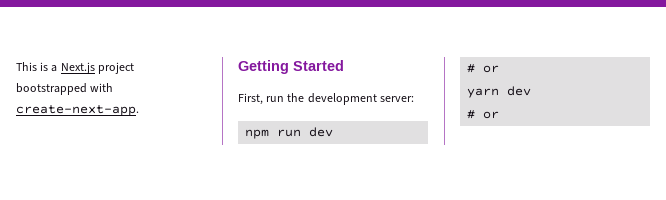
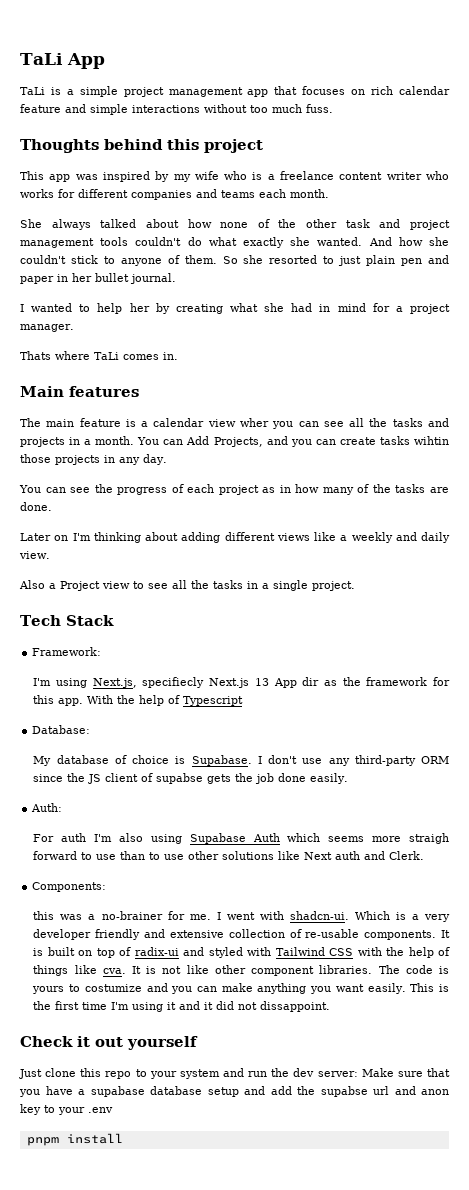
[16,62,134,74] [16,83,114,95] [16,105,139,116] [238,60,344,74] [238,93,263,105] This is a Next.js project bootstrapped with create-next-app. // Getting Started // First, -> [20,53,105,69] [20,86,451,97] [20,104,333,115] [20,139,263,153] [20,171,450,182] [20,189,329,200] [20,219,450,230] [20,237,449,248] [20,255,449,266] [20,273,176,284] [20,303,451,314] [20,324,74,332] [20,351,178,360] [20,386,139,397] [20,418,449,429] [20,436,450,447] [20,454,167,465] [19,484,450,495] [20,502,52,511] [20,532,450,543] [19,551,50,559] [19,580,355,591] [20,615,114,626] [32,647,102,656] [33,677,450,688] [33,695,244,706] [32,725,91,734] [33,755,449,766] [33,773,349,784] [31,803,63,812] [33,833,449,844] [33,851,425,860] [32,882,107,892] [33,911,450,922] [33,929,450,940] [33,947,450,958] [33,965,449,976] [32,983,450,994] [33,1001,331,1012] [20,1036,198,1050] [19,1068,244,1079] TaLi App // TaLi is a simple project management app that focuses on rich calendar feature and simple interactions without too much fuss. // Thoughts behind this project // This app was inspired by my wife who is a freelance content writer who works for different companies and teams each month. // She always talked about how none of the other task and project management tools couldn't do what exactly she wanted. And how she couldn't stick to anyone of them. So she resorted to just plain pen and paper in her bullet journal. // I wanted to help her by creating what she had in mind for a project manager. // Thats where TaLi comes in. // Main features // The main feature is a calendar view wher you can see all the tasks and projects in a month. You can Add Projects, and you can create tasks wihtin those projects in any day. // You can see the progress of each project as in how many of the tasks are done. // Later on I'm thinking about adding different views like a weekly and daily view. // Also a Project view to see all the tasks in a single project. // Tech Stack // Framework: // I'm using Next.js, specifiecly Next.js 13 App dir as the framework for this app. With the help of Typescript // Database: // My database of choice is Supabase. I don't use any third-party ORM since the JS client of supabse gets the job done easily. // Auth: // For auth I'm also using Supabase Auth which seems more straigh forward to use than to use other solutions like Next auth and Clerk. // Components: // this was a no-brainer for me. I went with shadcn-ui. Which is a very developer friendly and extensive collection of re-usable components. It is built on top of radix-ui and styled with Tailwind CSS with the help of things like cva. It is not like other component libraries. The code is yours to costumize and you can make anything you want easily. This is the first time I'm using it and it did not dissappoint. // Check it out yourself // Just clone this repo to your system and
[307,93,377,105] development -> [293,1068,315,1077] dev
[245,127,334,139] [467,64,500,73] [467,86,532,98] [467,110,500,119] // npm run dev // # or // yarn dev // # or -> [361,1068,451,1077] [19,1086,449,1097] [20,1104,113,1115] [26,1133,123,1146] Make sure that you have a supabase database setup and add the supabse url and anon key to your .env // pnpm install

